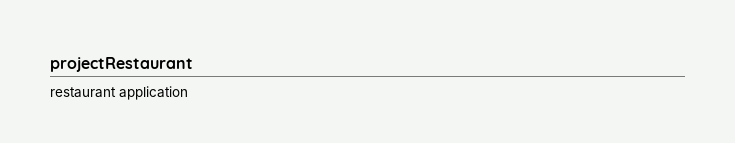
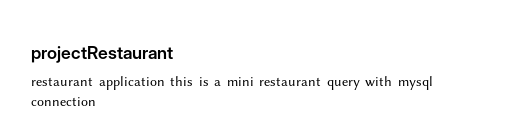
(188, 93) none -> [170,76,433,90] [31,97,96,106] this is a mini restaurant query with mysql connection

